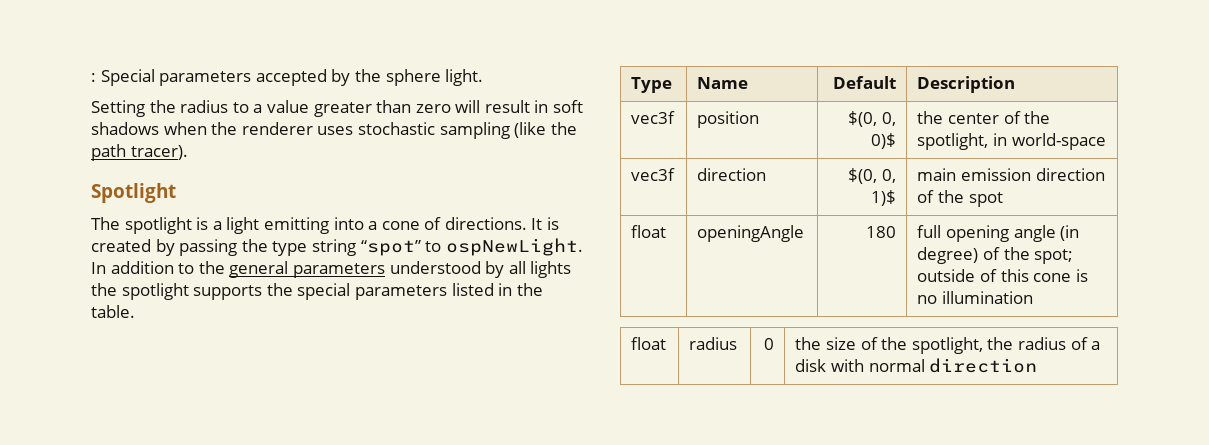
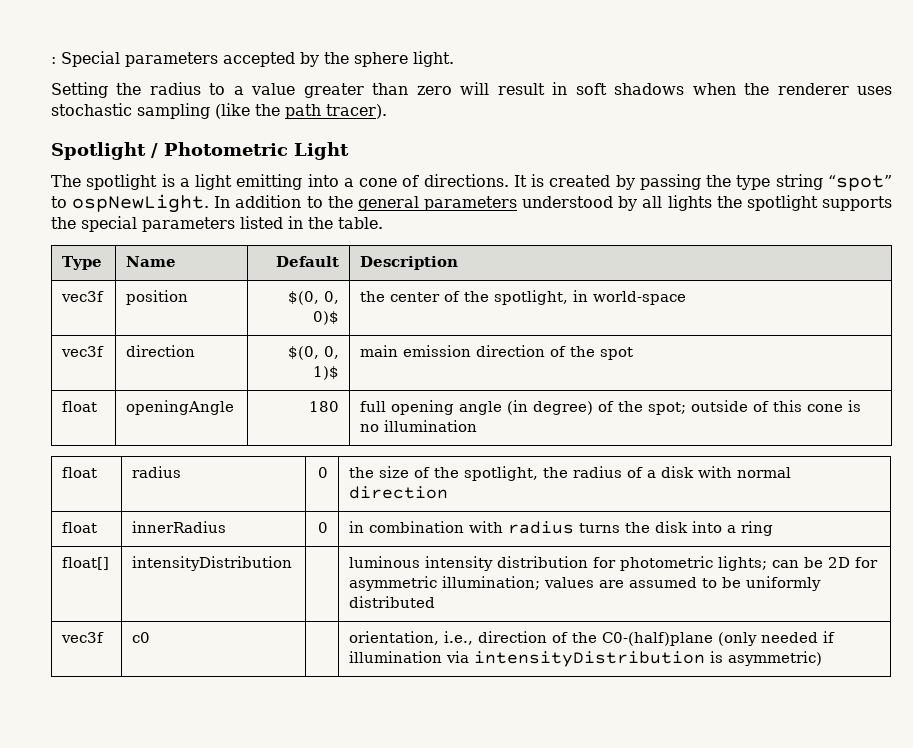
(176, 193) none -> [151,142,349,160] / Photometric Light
(1038, 365) none -> [62,522,98,533] [132,521,227,533] [317,522,328,533] [349,521,774,536] [62,557,110,570] [132,556,293,571] [349,556,879,571] [349,576,822,591] [349,596,436,608] [61,632,105,643] [132,632,151,643] [349,631,836,646] [349,651,823,667] // float | innerRadius | 0 | in combination with radius turns the disk into a ring // float[] | intensityDistribution | | luminous intensity distribution for photometric lights; can be 2D for asymmetric illumination; values are assumed to be uniformly distributed // vec3f | c0 | | orientation, i.e., direction of the C0-(half)plane (only needed if illumination via intensityDistribution is asymmetric)

